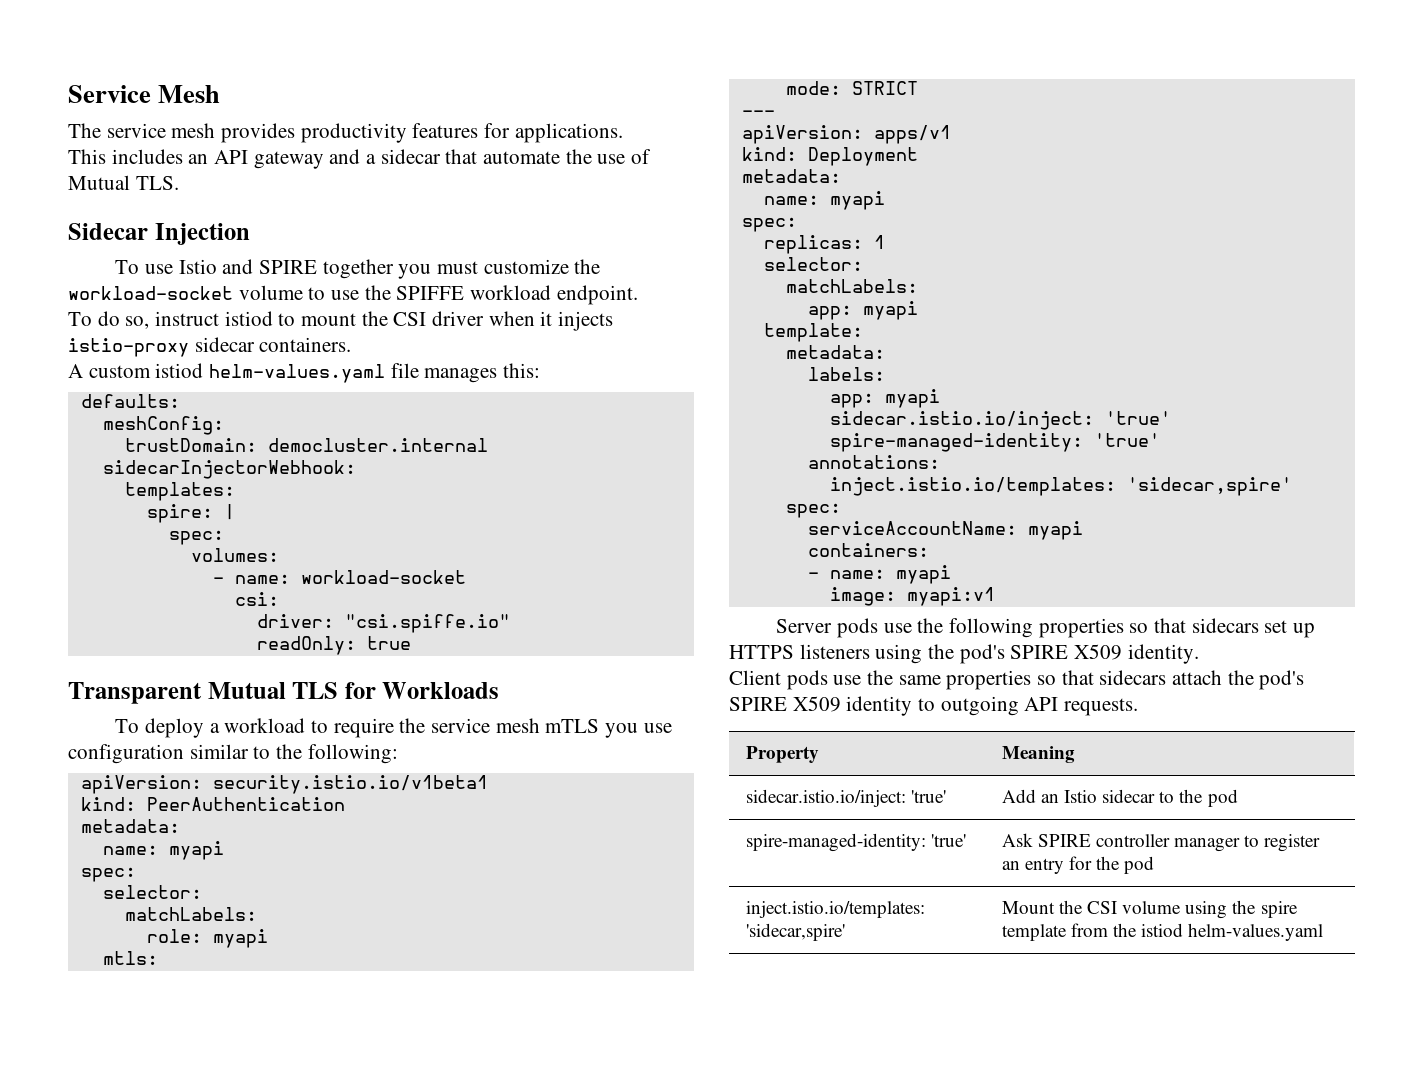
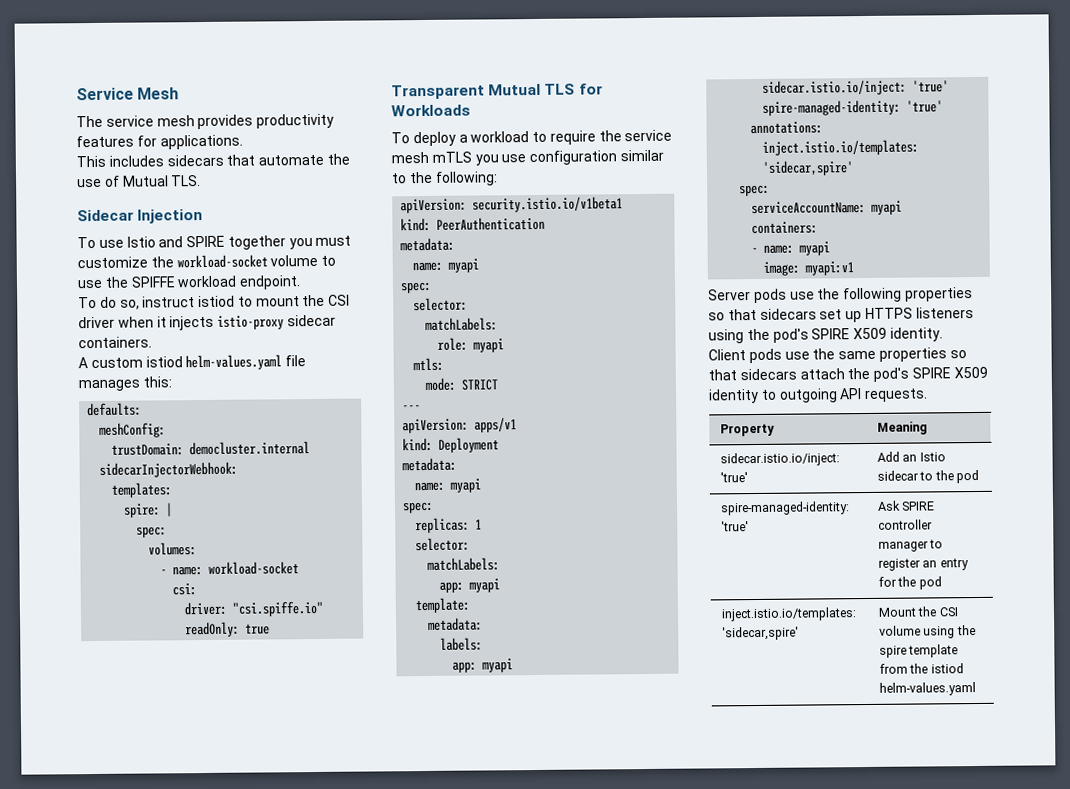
[188,149,441,169] an API gateway and a sidecar -> [166,154,224,167] sidecars

